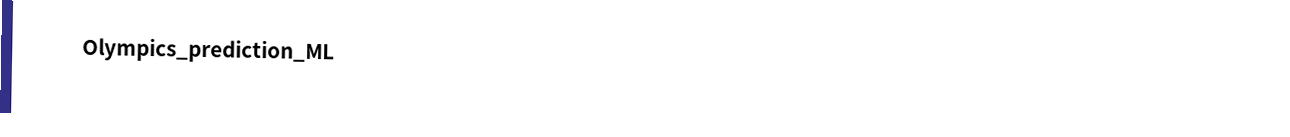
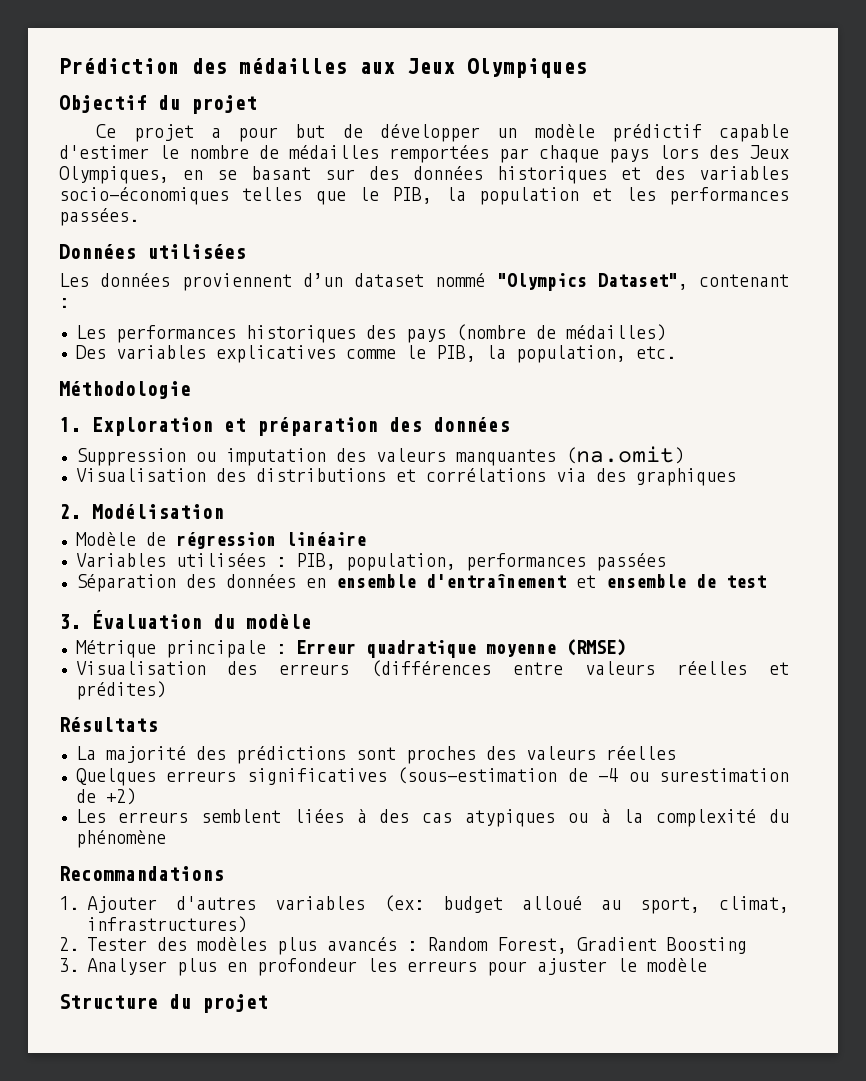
[82,36,335,65] Olympics_prediction_ML -> [59,58,587,78] [59,95,257,114] [96,124,789,142] [59,145,789,163] [59,166,789,184] [59,187,790,205] [59,208,139,226] [59,244,246,259] [59,273,789,291] [59,298,69,308] [75,324,666,343] [75,345,676,363] [59,381,191,399] [59,417,510,436] [75,446,684,466] [75,468,736,486] [59,504,224,519] [75,532,366,549] [75,553,666,571] [75,574,766,592] [59,610,312,629] [75,639,626,658] [75,660,790,677] [75,681,166,700] [59,717,158,732] [75,746,676,764] [75,767,789,786] [75,788,136,805] [75,809,789,827] [75,830,166,848] [59,866,224,881] [59,895,789,914] [86,916,247,933] [59,937,747,955] [59,958,707,976] [59,994,268,1013] Prédiction des médailles aux Jeux Olympiques // Objectif du projet // Ce projet a pour but de développer un modèle prédictif capable d'estimer le nombre de médailles remportées par chaque pays lors des Jeux Olympiques, en se basant sur des données historiques et des variables socio-économiques telles que le PIB, la population et les performances passées. // Données utilisées // Les données proviennent d’un dataset nommé "Olympics Dataset", contenant : // Les performances historiques des pays (nombre de médailles) // Des variables explicatives comme le PIB, la population, etc. // Méthodologie // 1. Exploration et préparation des données // Suppression ou imputation des valeurs manquantes (na.omit) // Visualisation des distributions et corrélations via des graphiques // 2. Modélisation // Modèle de régression linéaire // Variables utilisées : PIB, population, performances passées // Séparation des données en ensemble d'entraînement et ensemble de test // 3. Évaluation du modèle // Métrique principale : Erreur quadratique moyenne (RMSE) // Visualisation des erreurs (différences entre valeurs réelles et prédites) // Résultats // La majorité des prédictions sont proches des valeurs réelles // Quelques erreurs significatives (sous-estimation de -4 ou surestimation de +2) // Les erreurs semblent liées à des cas atypiques ou à la complexité du phénomène // Recommandations // 1. Ajouter d'autres variables (ex: budget alloué au sport, climat, infrastructures) // 2. Tester des modèles plus avancés : Random Forest, Gradient Boosting // 3. Analyser plus en profondeur les erreurs pour ajuster le modèle // Structure du projet

